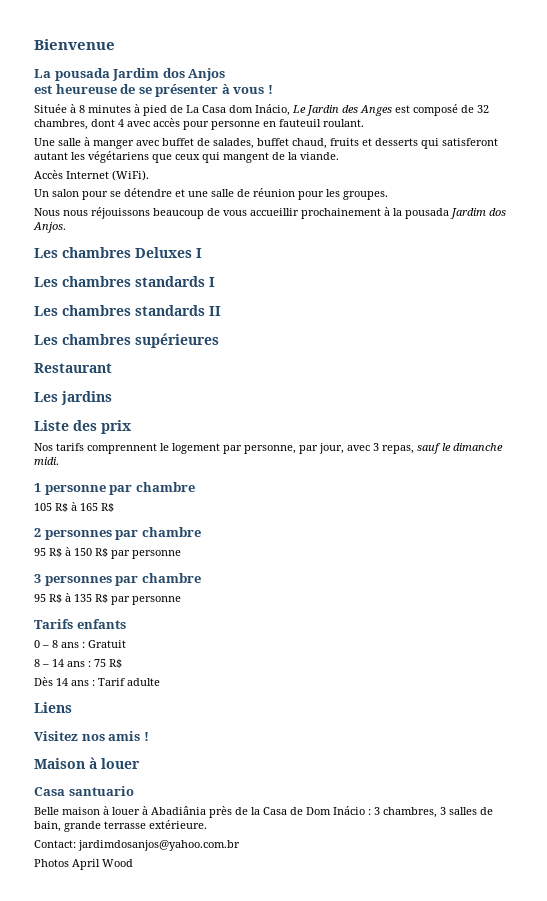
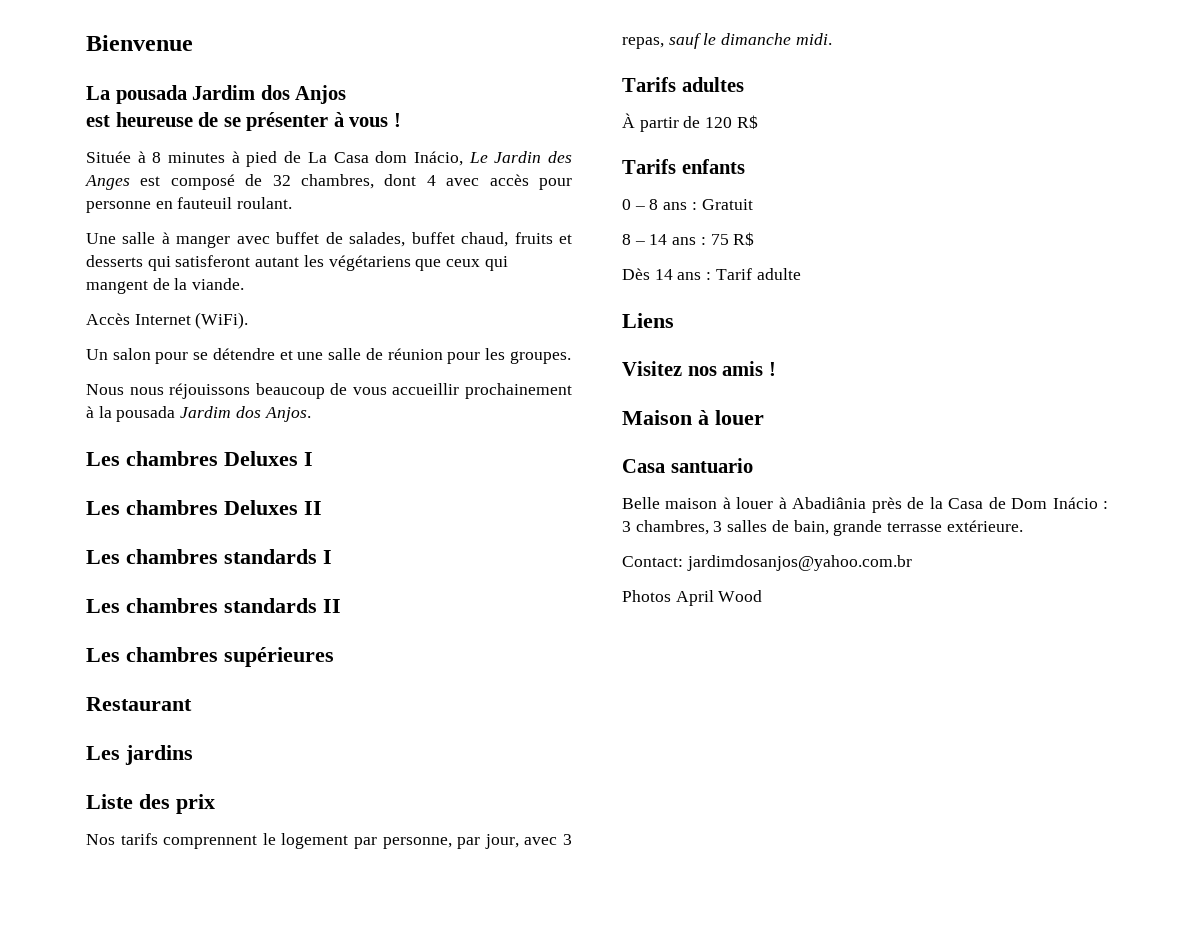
(202, 253) none -> [86,500,322,515] // Les chambres Deluxes II
[34,482,195,495] [34,502,114,512] [34,527,201,540] [34,547,181,559] [34,573,201,586] [34,593,181,605] 1 personne par chambre // 105 R$ à 165 R$ // 2 personnes par chambre // 95 R$ à 150 R$ par personne // 3 personnes par chambre // 95 R$ à 135 R$ par personne -> [622,77,744,92] [622,113,758,132] Tarifs adultes // À partir de 120 R$

